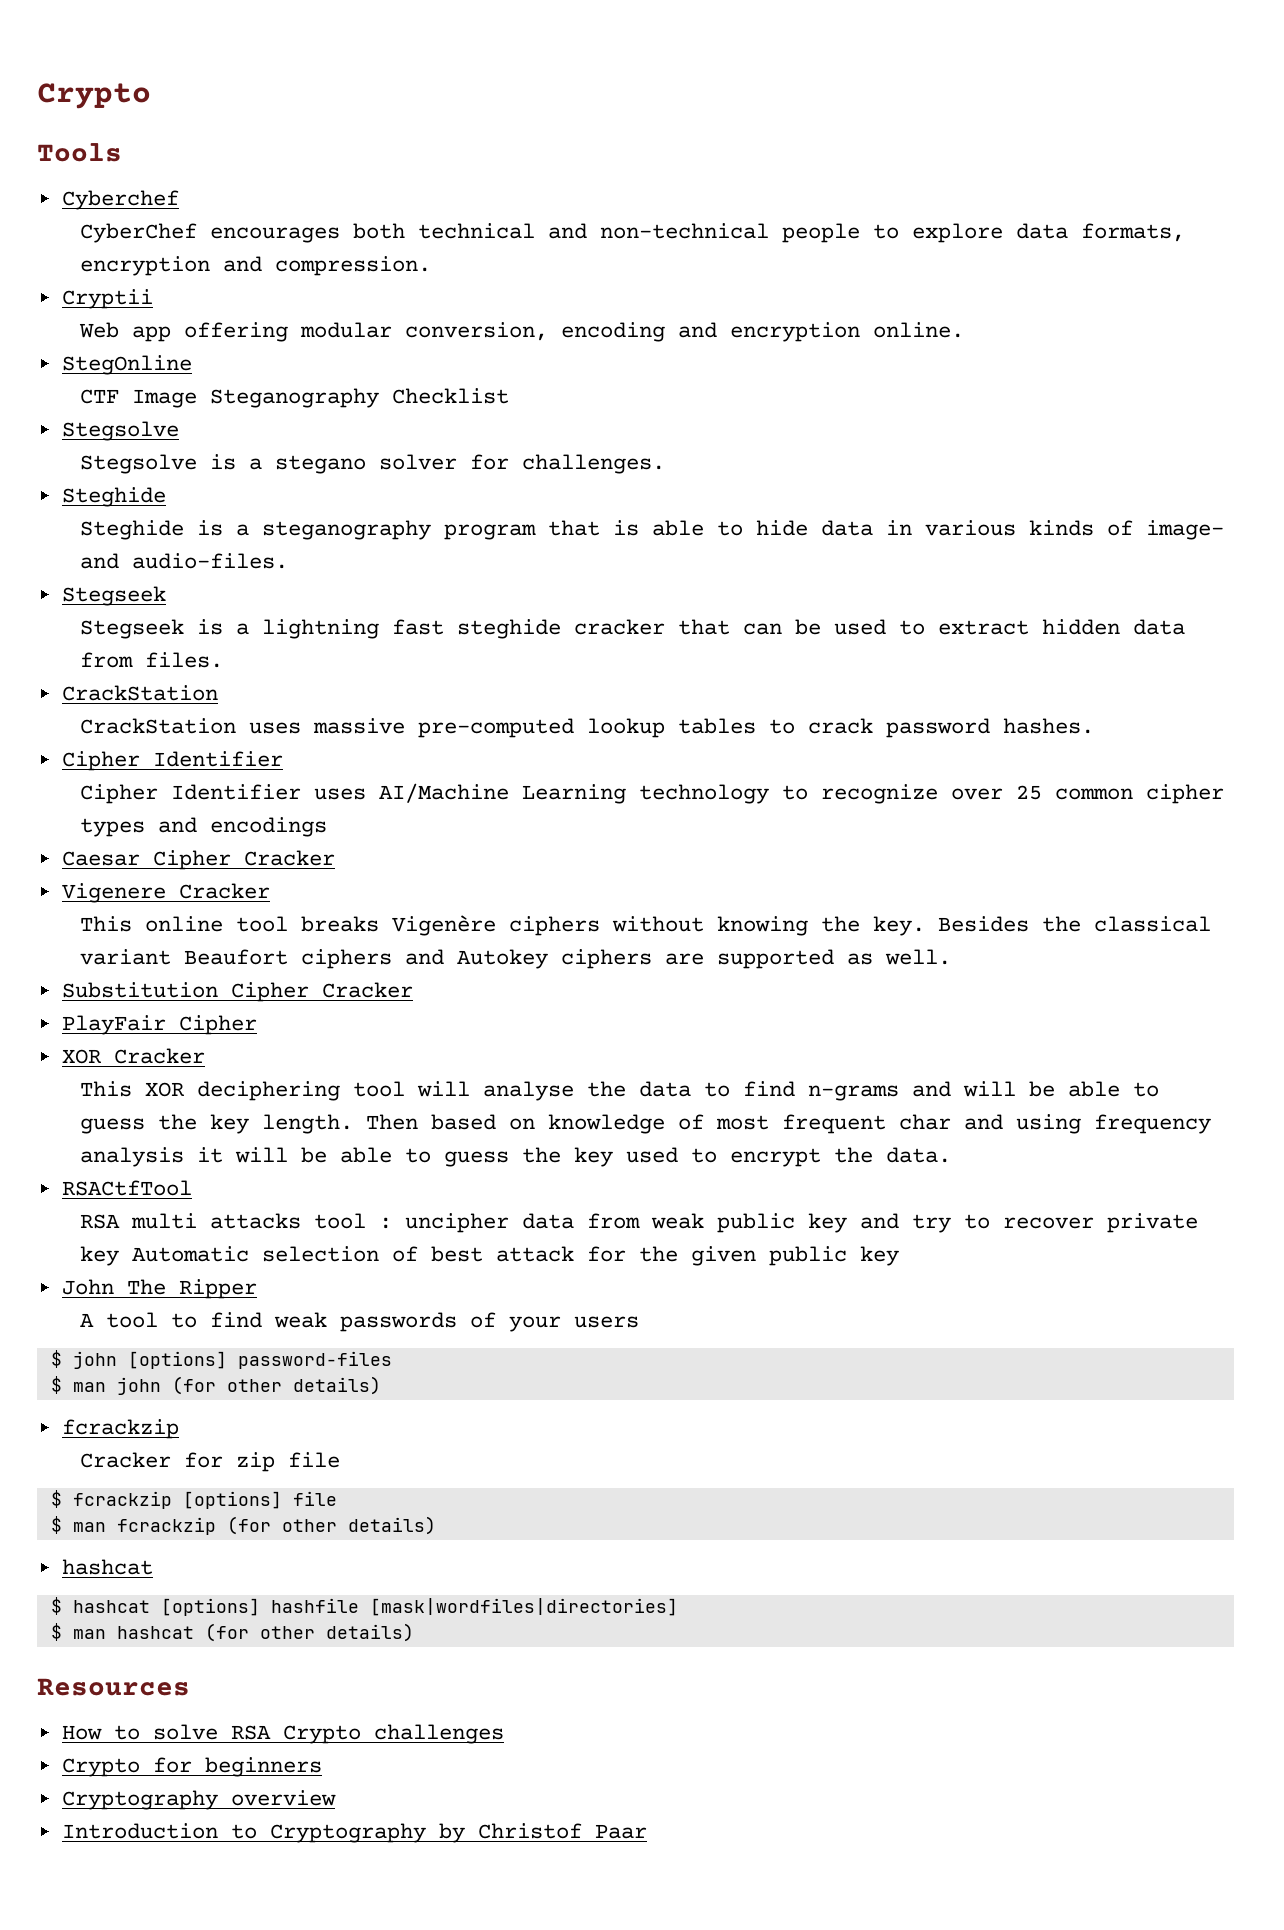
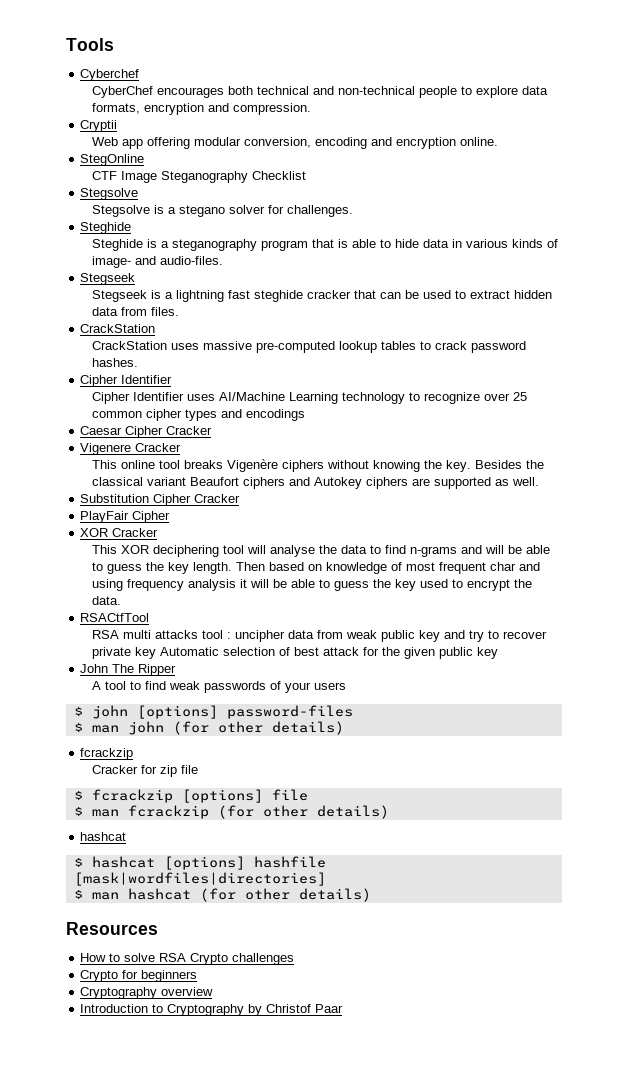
[37,83,151,109] Crypto // -> (66, 44) none

